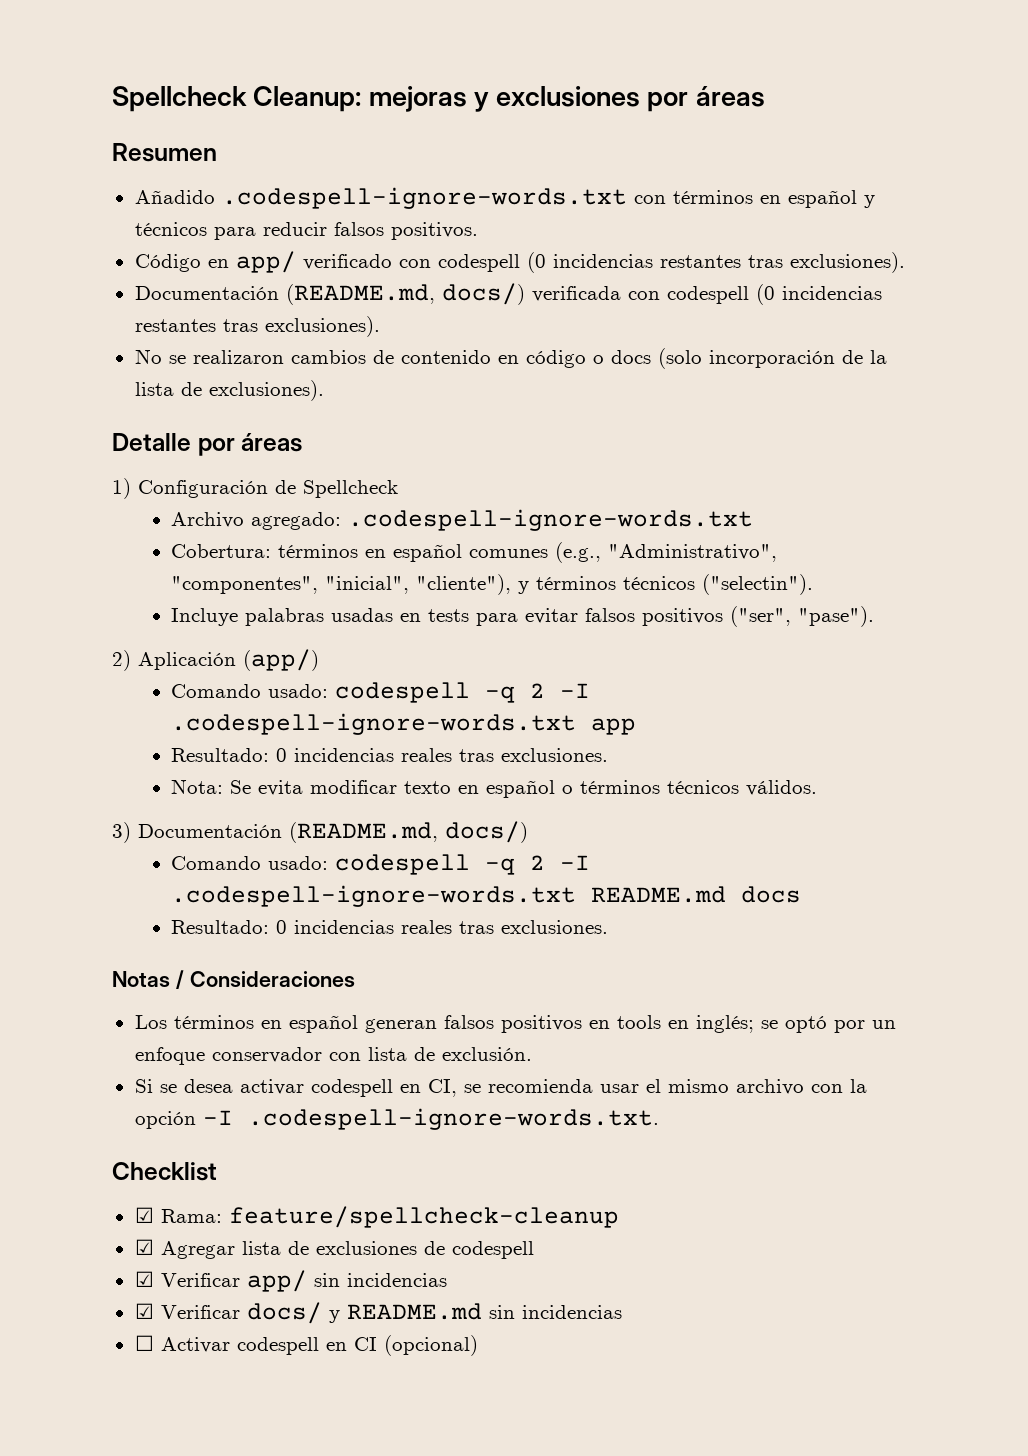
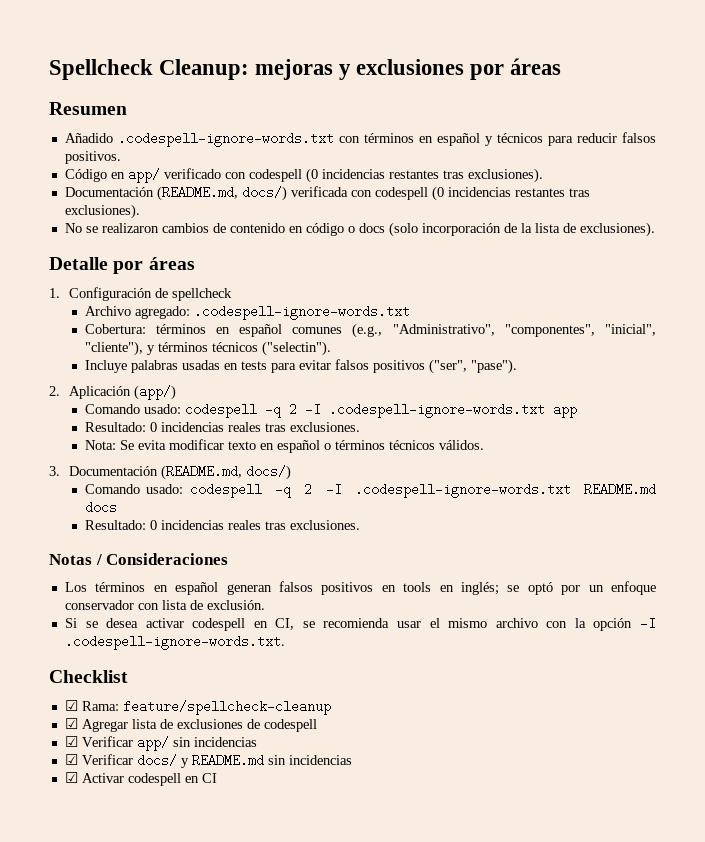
[112,478,131,499] 1) -> [49,288,60,298] 1.
[303,480,398,498] Spellcheck -> [171,288,232,301] spellcheck
[112,650,131,671] 2) -> [49,386,60,396] 2.
[112,822,131,843] 3) -> [49,466,60,476] 3.
[134,1335,154,1351] ☐ -> [64,772,78,783] ☑
[383,1335,478,1356] (opcional) -> (217, 778) none

